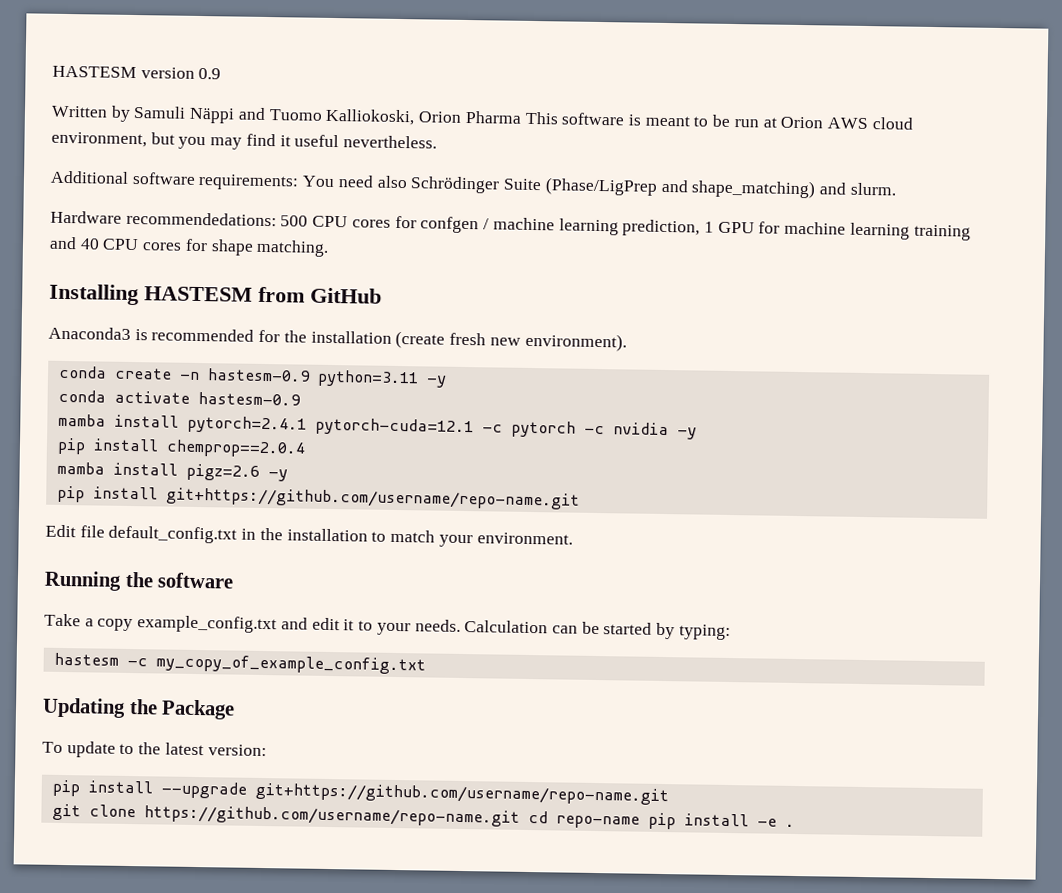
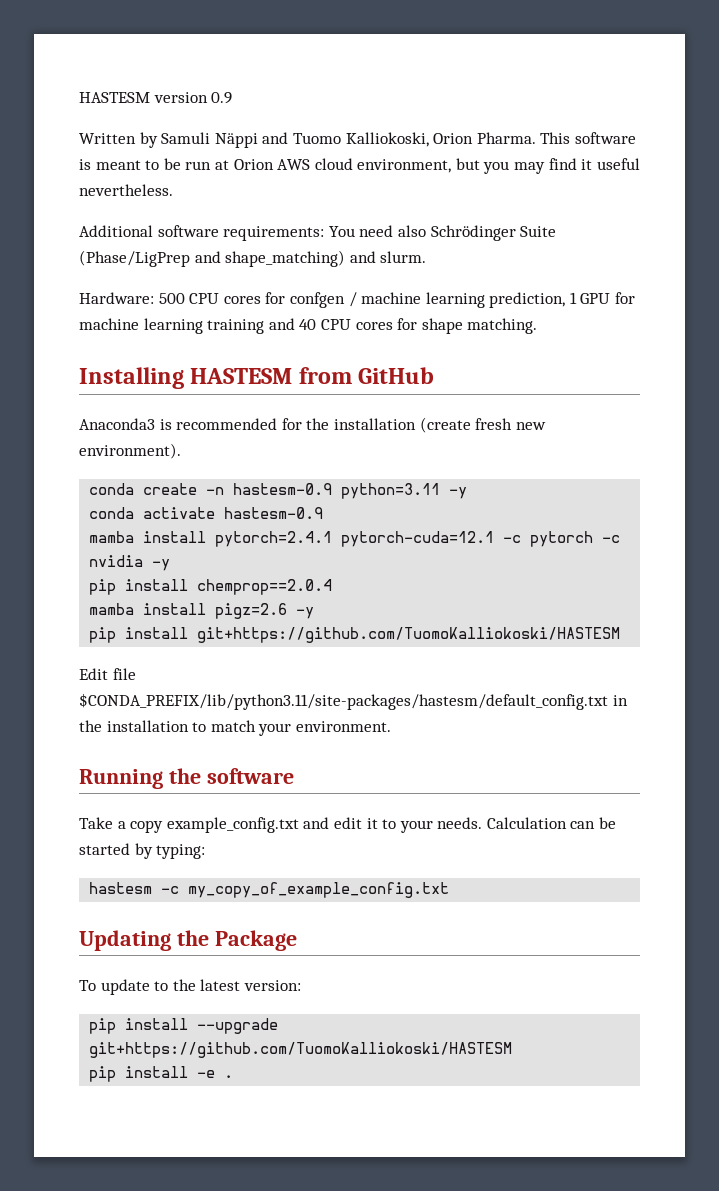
[464,110,522,124] Pharma -> [476,132,536,144] Pharma.
[50,210,277,227] Hardware recommendedations: -> [79,292,154,304] Hardware:
[165,487,580,510] git+https://github.com/username/repo-name.git -> [197,627,621,643] git+https://github.com/TuomoKalliokoski/HASTESM
[108,525,238,544] default_config.txt -> [79,693,608,710] $CONDA_PREFIX/lib/python3.11/site-packages/hastesm/default_config.txt
[254,782,669,806] [51,803,640,829] git+https://github.com/username/repo-name.git // git clone https://github.com/username/repo-name.git cd repo-name -> [89,1042,513,1058] git+https://github.com/TuomoKalliokoski/HASTESM //

